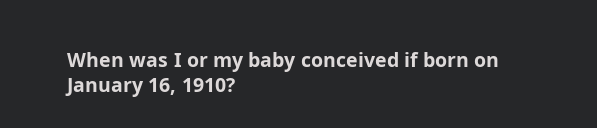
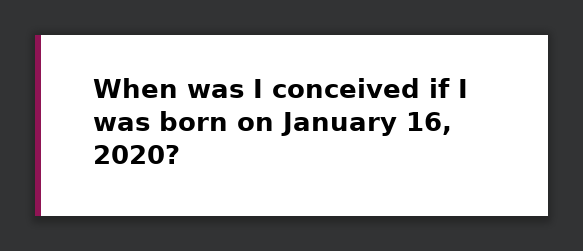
[186,52,419,72] or my baby conceived if -> [272,78,468,98] [93,117,150,131] conceived if I was
[181,78,235,92] 1910? -> [93,145,180,164] 2020?

